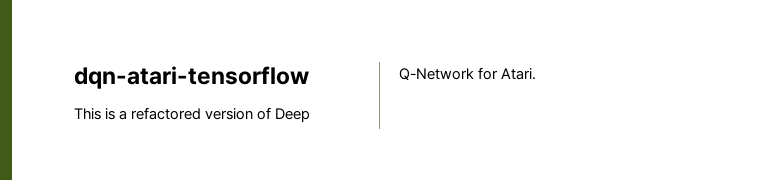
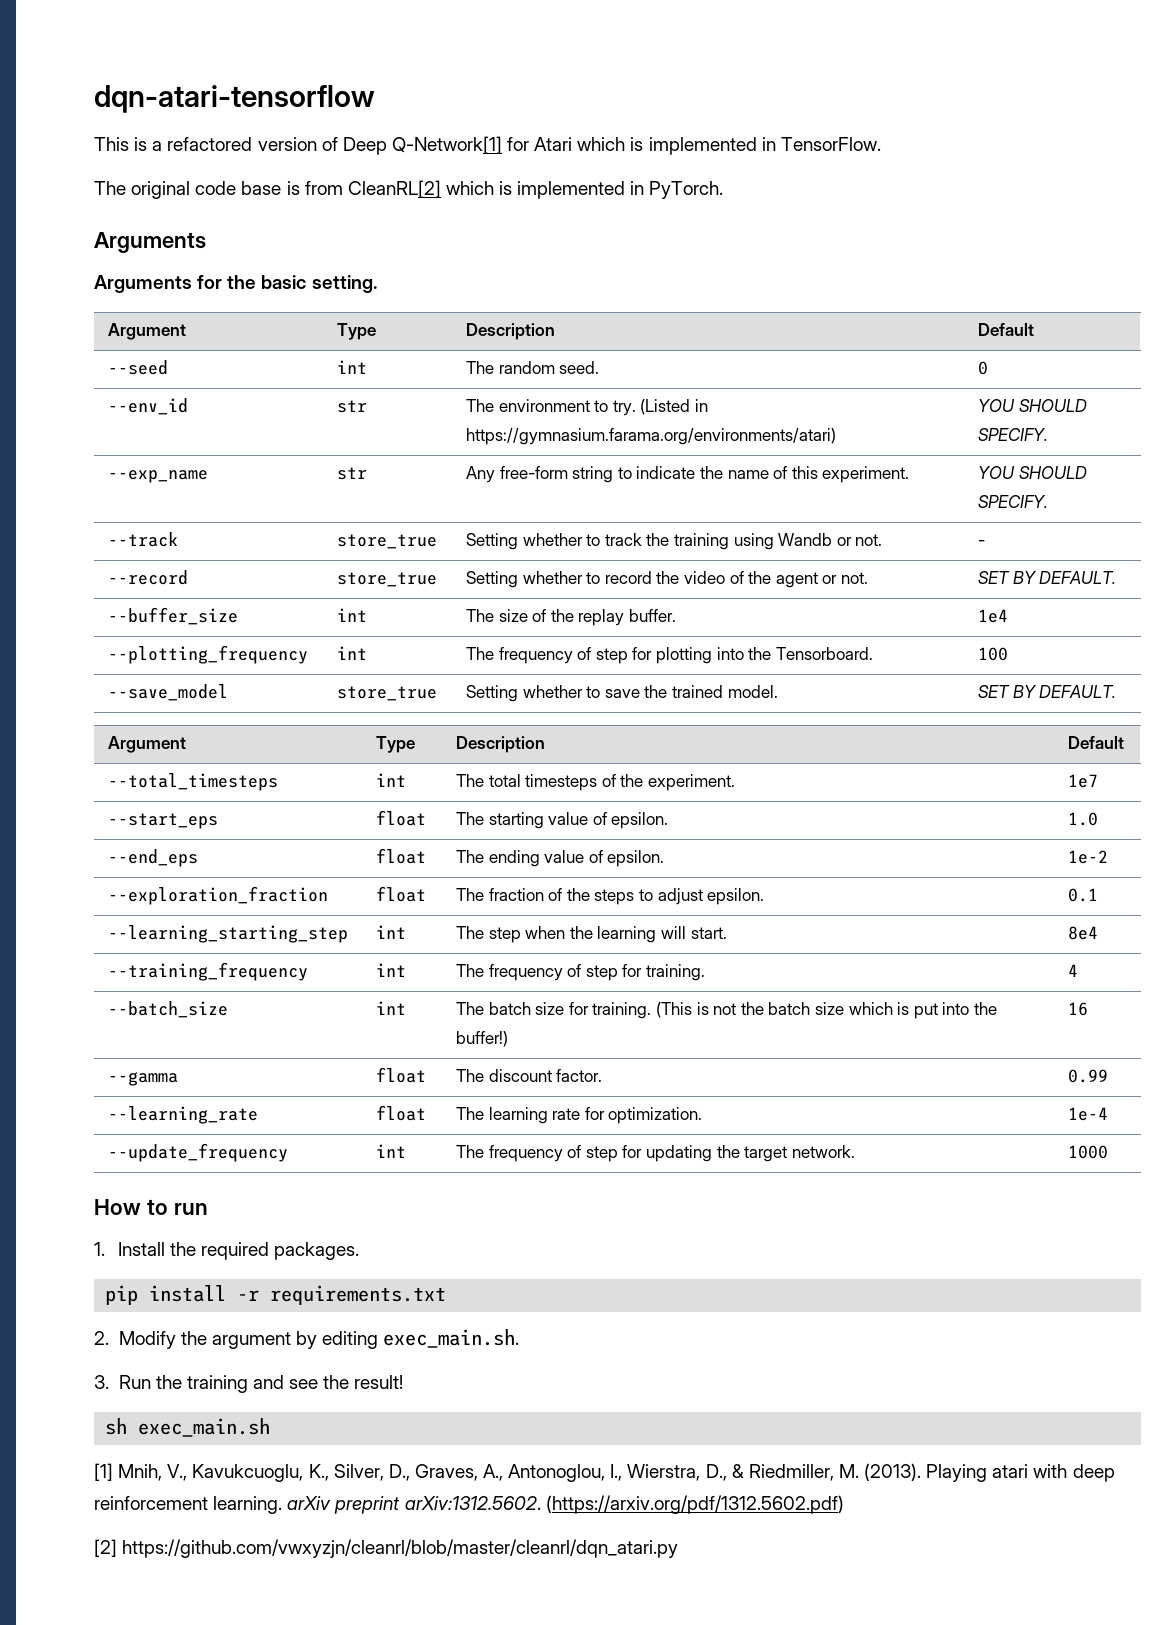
[399,67,537,80] Q-Network for Atari. -> [391,136,881,155] [94,180,724,199] [94,232,206,253] [94,275,377,293] [108,323,187,340] [337,323,377,340] [466,323,556,340] [978,323,1035,336] [108,360,169,375] [337,360,368,374] [466,361,600,374] [978,361,989,375] [108,398,189,415] [337,400,368,413] [466,399,709,416] [466,428,837,445] [978,399,1087,412] [978,428,1049,441] [108,470,209,483] [337,467,368,480] [466,466,910,483] [978,466,1087,479] [978,495,1049,508] [108,532,179,547] [337,534,438,549] [466,533,883,550] [978,540,986,546] [108,570,189,585] [337,572,438,587] [466,571,868,588] [978,571,1117,584] [108,607,239,625] [337,608,368,622] [466,609,677,626] [978,609,1009,623] [108,645,309,664] [337,646,368,660] [466,647,873,664] [978,647,1009,661] [108,684,229,701] [337,686,438,701] [466,685,778,702] [978,685,1117,698] [108,736,187,753] [376,736,416,753] [456,736,546,753] [1068,736,1125,749] [108,773,279,791] [376,773,407,787] [456,774,736,791] [1068,774,1099,788] [108,813,219,829] [376,810,427,826] [456,812,669,829] [1068,812,1099,826] [108,849,199,867] [376,848,427,864] [456,850,665,867] [1068,850,1109,864] [108,886,329,905] [376,886,427,902] [456,888,765,905] [1068,888,1099,902] [108,925,349,943] [376,925,407,939] [456,926,727,943] [1068,926,1099,940] [108,962,309,981] [376,963,407,977] [456,964,706,981] [1068,964,1079,977] [108,1001,229,1018] [376,1001,407,1015] [456,1002,997,1019] [456,1031,509,1047] [1068,1002,1089,1016] [108,1072,179,1086] [376,1067,427,1083] [456,1069,603,1082] [1068,1069,1109,1083] [108,1106,259,1124] [376,1105,427,1121] [456,1107,703,1124] [1068,1107,1109,1121] [108,1143,289,1162] [376,1144,407,1158] [456,1145,855,1162] [1068,1145,1109,1159] [94,1199,208,1215] [94,1242,360,1260] [105,1285,447,1305] [94,1329,520,1349] [94,1375,404,1393] [105,1418,271,1437] [94,1463,1115,1482] [94,1495,844,1514] [94,1539,679,1558] Q-Network[1] for Atari which is implemented in TensorFlow. // The original code base is from CleanRL[2] which is implemented in PyTorch. // Arguments // Arguments for the basic setting. // Argument | Type | Description | Default // --seed | int | The random seed. | 0 // --env_id | str | The environment to try. (Listed in https://gymnasium.farama.org/environments/atari) | YOU SHOULD SPECIFY. // --exp_name | str | Any free-form string to indicate the name of this experiment. | YOU SHOULD SPECIFY. // --track | store_true | Setting whether to track the training using Wandb or not. | - // --record | store_true | Setting whether to record the video of the agent or not. | SET BY DEFAULT. // --buffer_size | int | The size of the replay buffer. | 1e4 // --plotting_frequency | int | The frequency of step for plotting into the Tensorboard. | 100 // --save_model | store_true | Setting whether to save the trained model. | SET BY DEFAULT. // Argument | Type | Description | Default // --total_timesteps | int | The total timesteps of the experiment. | 1e7 // --start_eps | float | The starting value of epsilon. | 1.0 // --end_eps | float | The ending value of epsilon. | 1e-2 // --exploration_fraction | float | The fraction of the steps to adjust epsilon. | 0.1 // --learning_starting_step | int | The step when the learning will start. | 8e4 // --training_frequency | int | The frequency of step for training. | 4 // --batch_size | int | The batch size for training. (This is not the batch size which is put into the buffer!) | 16 // --gamma | float | The discount factor. | 0.99 // --learning_rate | float | The learning rate for optimization. | 1e-4 // --update_frequency | int | The frequency of step for updating the target network. | 1000 // How to run // 1. Install the required packages. // pip install -r requirements.txt // 2. Modify the argument by editing exec_main.sh. // 3. Run the training and see the result! // sh exec_main.sh // [1] Mnih, V., Kavukcuoglu, K., Silver, D., Graves, A., Antonoglou, I., Wierstra, D., & Riedmiller, M. (2013). Playing atari with deep reinforcement learning. arXiv preprint arXiv:1312.5602. (https://arxiv.org/pdf/1312.5602.pdf) // [2] https://github.com/vwxyzjn/cleanrl/blob/master/cleanrl/dqn_atari.py

